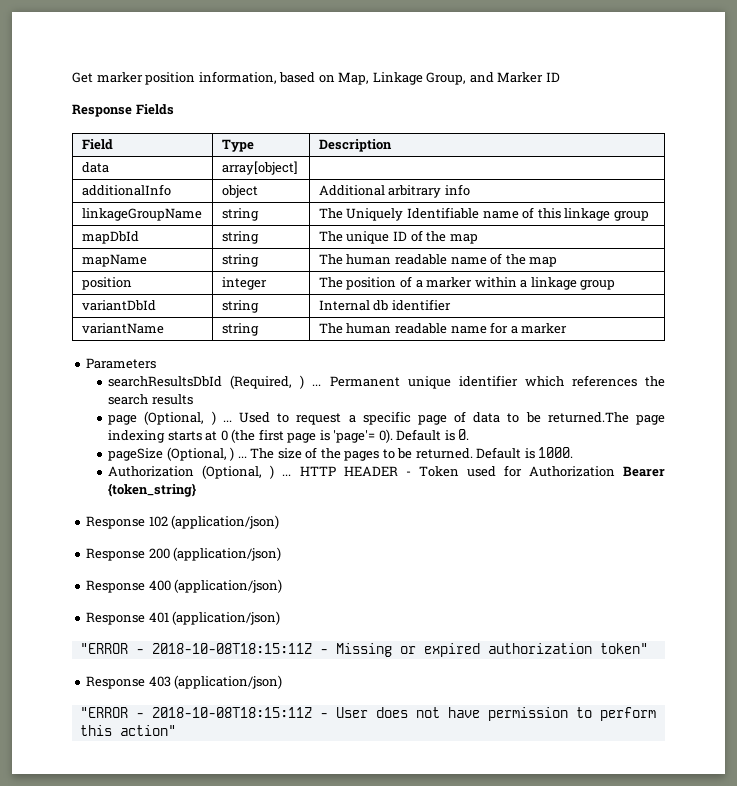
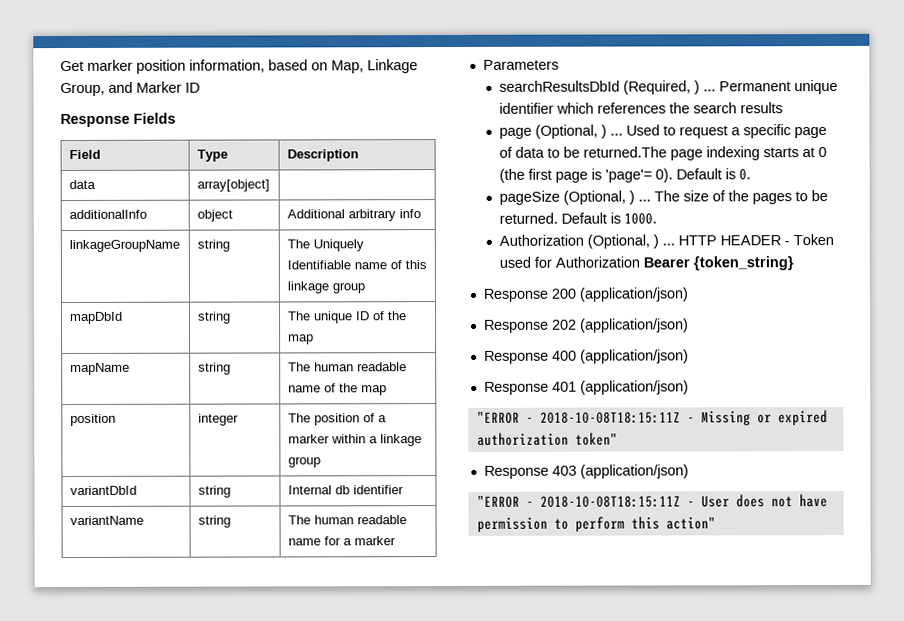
[148,515,280,529] [86,548,170,561] 102 (application/json) // Response 200 -> [550,287,688,302] [483,319,577,333] 200 (application/json) // Response 202

